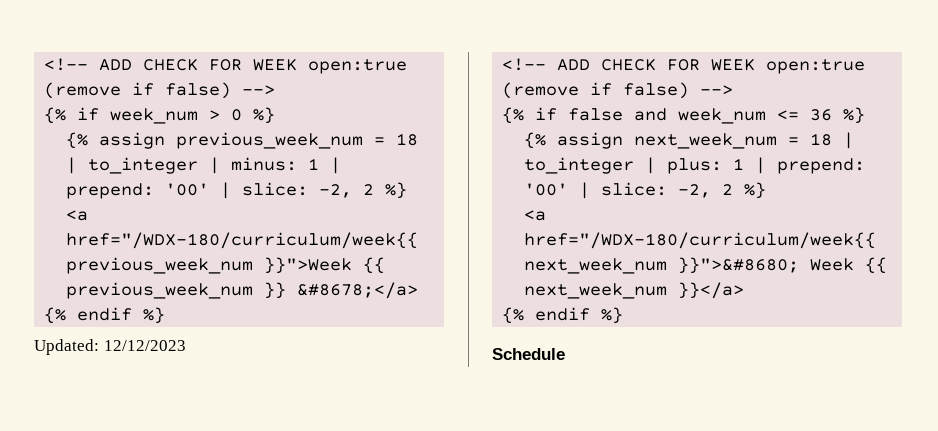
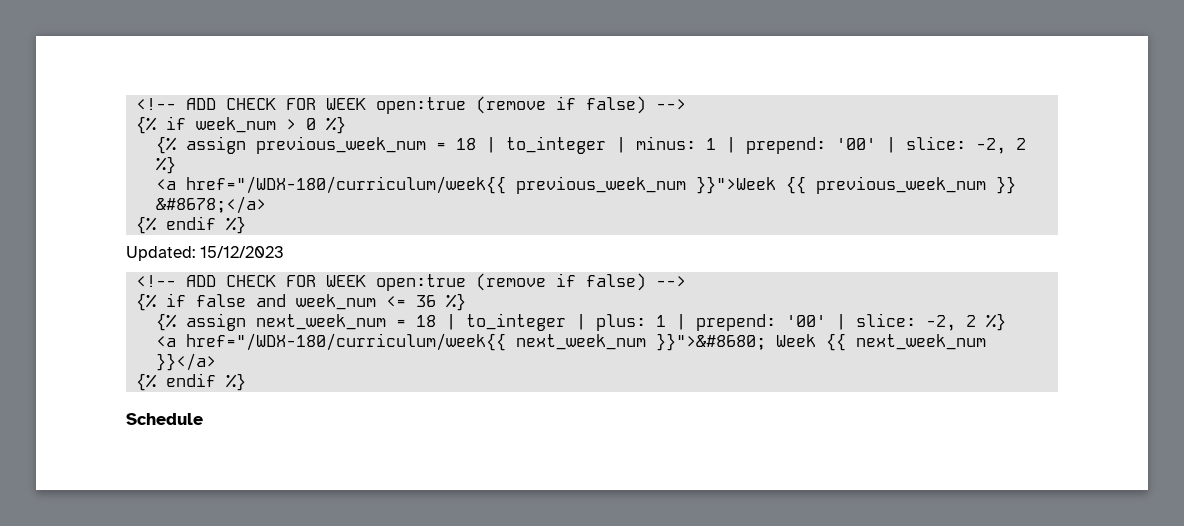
[103,340,186,351] 12/12/2023 -> [200,246,284,258] 15/12/2023

